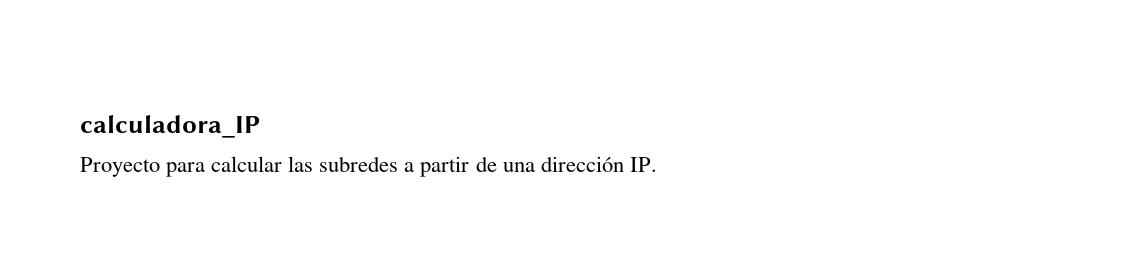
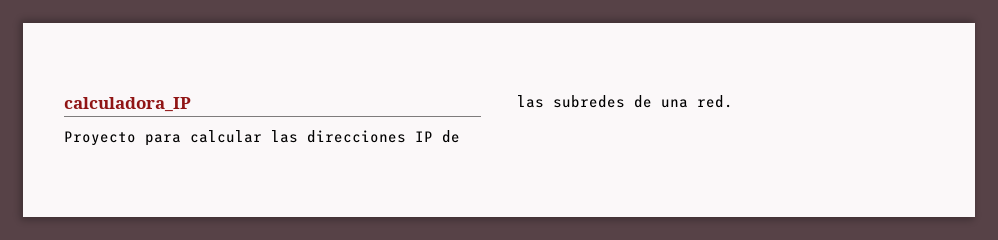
[319,156,657,177] subredes a partir de una dirección IP. -> [307,130,460,143] [517,95,733,108] direcciones IP de las subredes de una red.

